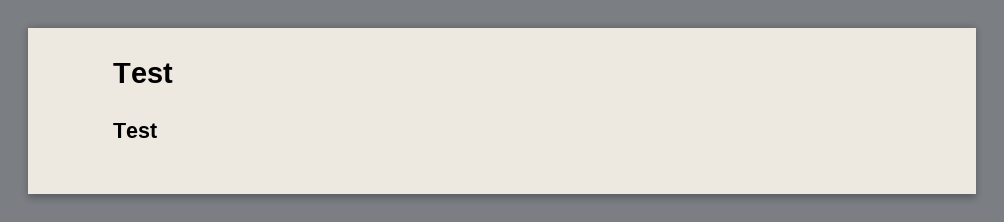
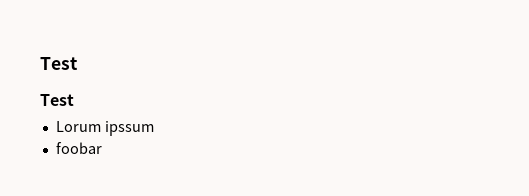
(157, 130) none -> [55,121,154,136] [55,142,102,154] // Lorum ipssum // foobar

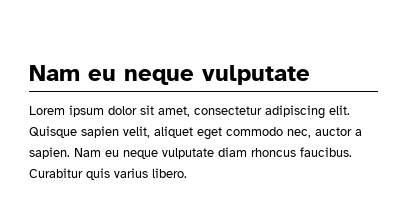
[40,57,78,70] [40,94,74,106] [55,121,154,136] [55,142,102,154] Test // Test // Lorum ipssum // foobar -> [29,65,310,85] [29,105,350,119] [29,126,362,140] [29,147,352,159] [29,168,187,180] Nam eu neque vulputate // Lorem ipsum dolor sit amet, consectetur adipiscing elit. Quisque sapien velit, aliquet eget commodo nec, auctor a sapien. Nam eu neque vulputate diam rhoncus faucibus. Curabitur quis varius libero.

